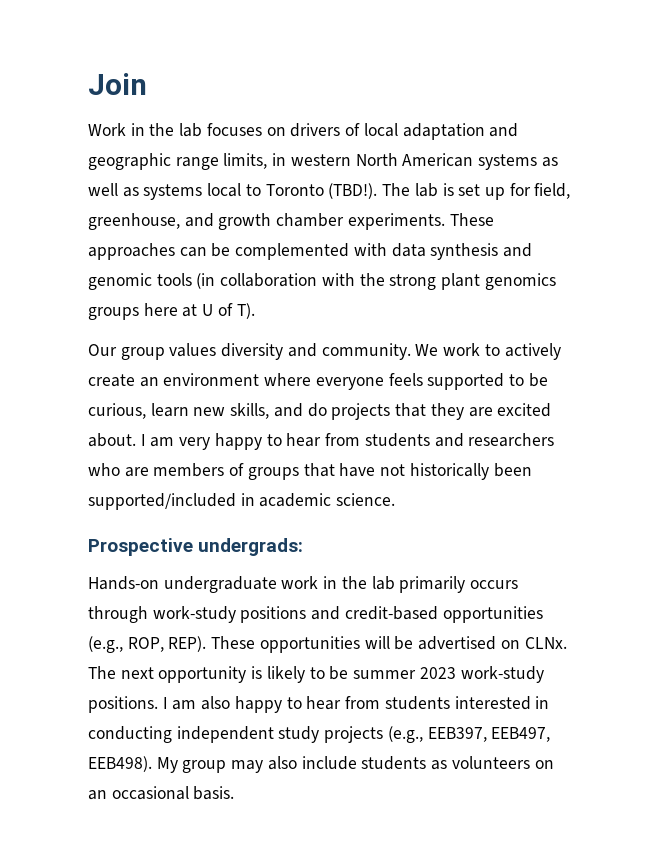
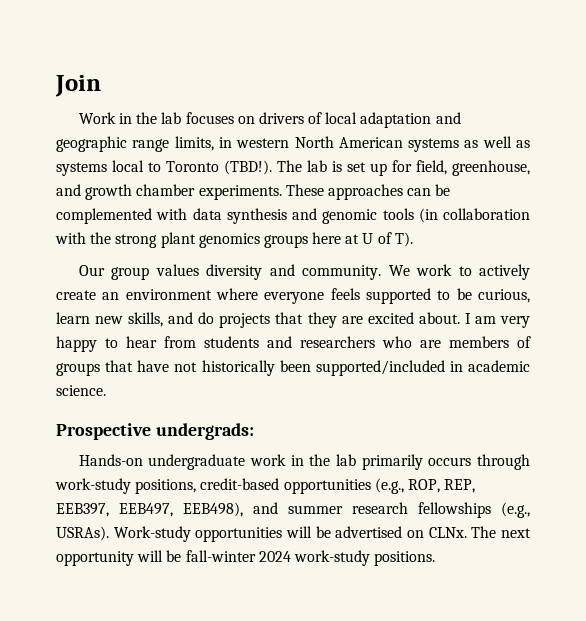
[240,606,341,623] positions and -> [135,479,197,494] positions,
[168,636,256,652] REP). These -> [444,479,476,493] [56,502,530,518] [56,526,191,542] REP, EEB397, EEB497, EEB498), and summer research fellowships (e.g., USRAs). Work-study
[251,666,544,683] [88,696,550,713] [88,726,551,743] [88,756,554,773] [88,786,235,800] is likely to be summer 2023 work-study positions. I am also happy to hear from students interested in conducting independent study projects (e.g., EEB397, EEB497, EEB498). My group may also include students as volunteers on an occasional basis. -> [137,550,436,566] will be fall-winter 2024 work-study positions.

